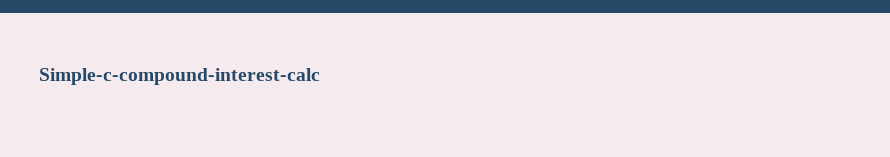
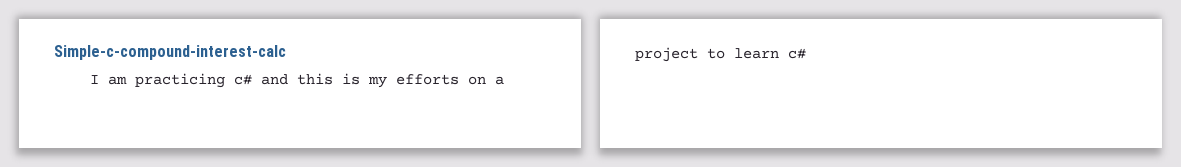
(320, 76) none -> [89,73,504,88] [635,47,806,62] // I am practicing c# and this is my efforts on a project to learn c#

